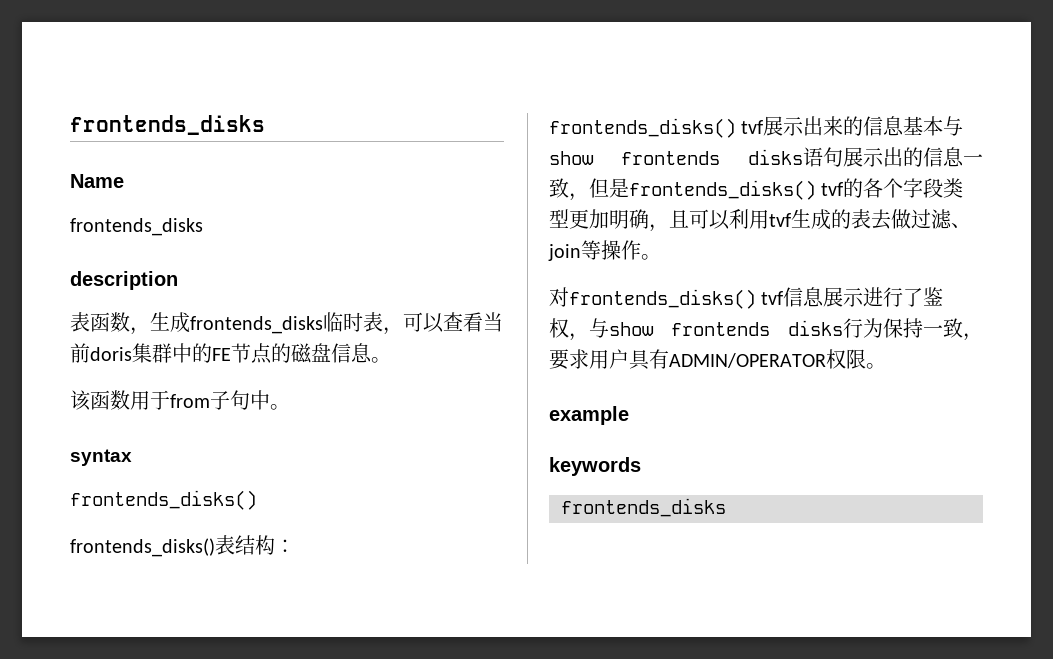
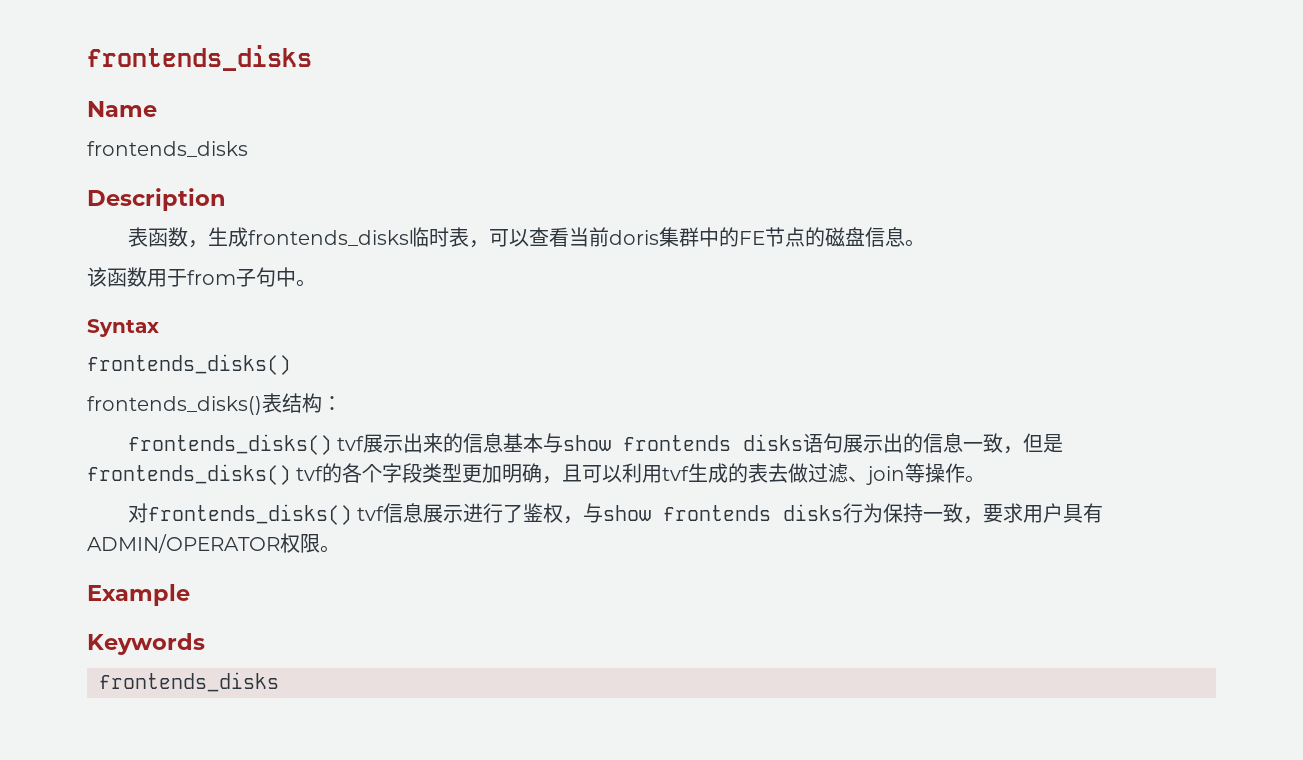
[70,271,178,290] description -> [87,188,226,211] Description
[70,449,132,466] syntax -> [87,319,159,337] Syntax
[549,406,629,425] [549,457,641,476] example // keywords -> [87,584,190,606] [87,633,205,655] Example // Keywords

